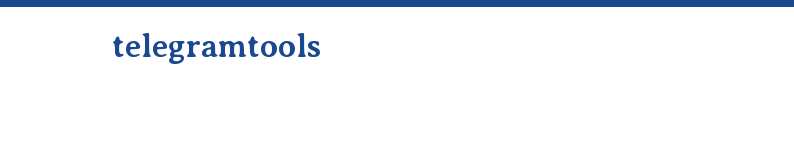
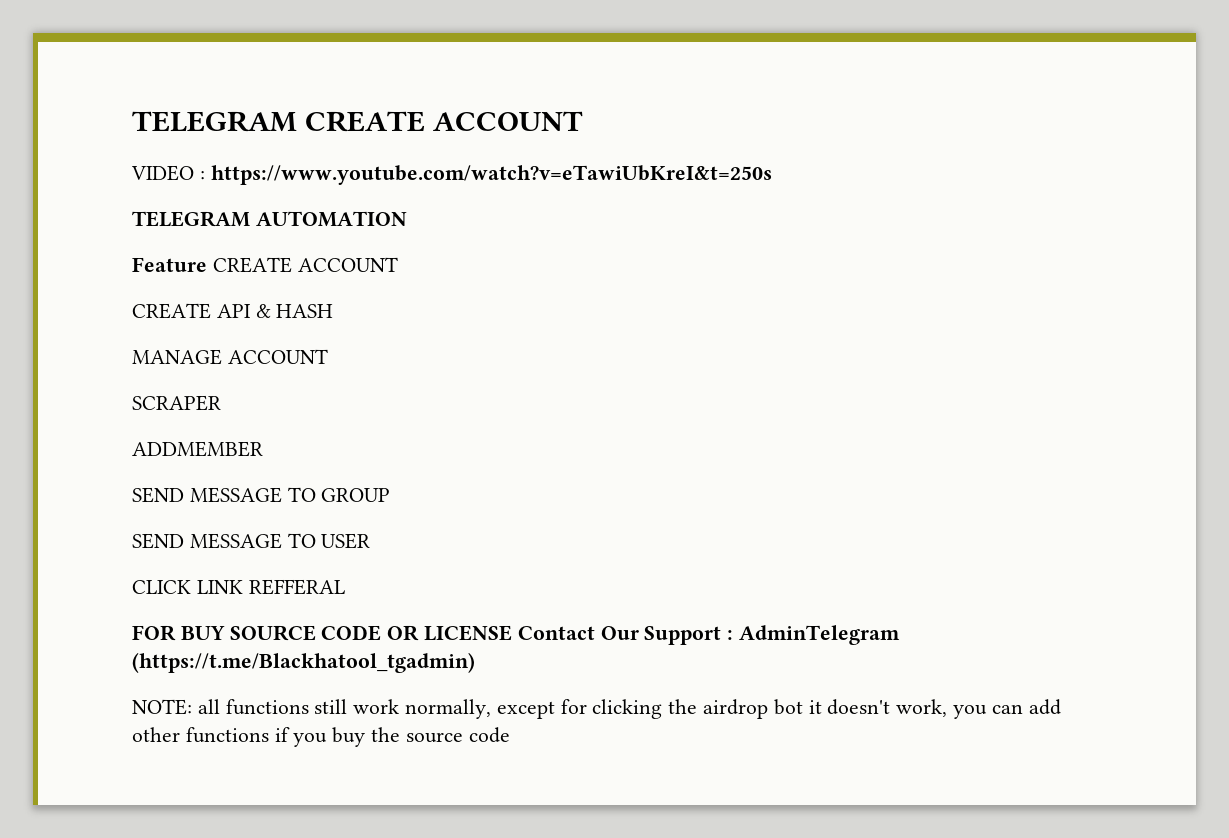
[112,33,321,64] telegramtools -> [132,111,584,132] [131,165,772,185] [132,211,407,227] [132,257,398,273] [132,303,334,319] [132,349,328,365] [132,395,221,411] [132,441,263,457] [132,487,391,503] [132,533,371,549] [132,579,345,595] [132,625,901,645] [132,652,475,673] [132,699,1061,719] [132,727,510,747] TELEGRAM CREATE ACCOUNT // VIDEO : https://www.youtube.com/watch?v=eTawiUbKreI&t=250s // TELEGRAM AUTOMATION // Feature CREATE ACCOUNT // CREATE API & HASH // MANAGE ACCOUNT // SCRAPER // ADDMEMBER // SEND MESSAGE TO GROUP // SEND MESSAGE TO USER // CLICK LINK REFFERAL // FOR BUY SOURCE CODE OR LICENSE Contact Our Support : AdminTelegram (https://t.me/Blackhatool_tgadmin) // NOTE: all functions still work normally, except for clicking the airdrop bot it doesn't work, you can add other functions if you buy the source code

